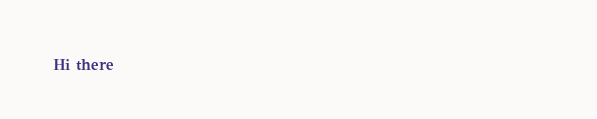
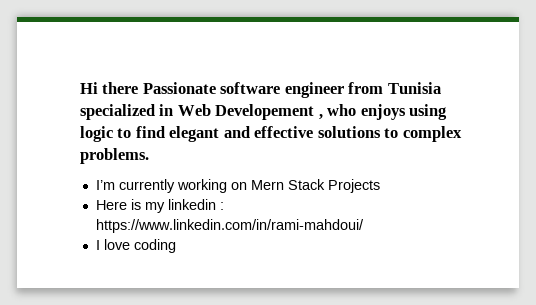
(114, 65) none -> [142,82,441,98] [80,104,448,120] [80,126,462,142] [80,148,149,164] [95,179,380,193] [95,199,224,213] [95,219,364,233] [95,239,176,253] Passionate software engineer from Tunisia specialized in Web Developement , who enjoys using logic to find elegant and effective solutions to complex problems. // I’m currently working on Mern Stack Projects // Here is my linkedin : https://www.linkedin.com/in/rami-mahdoui/ // I love coding

